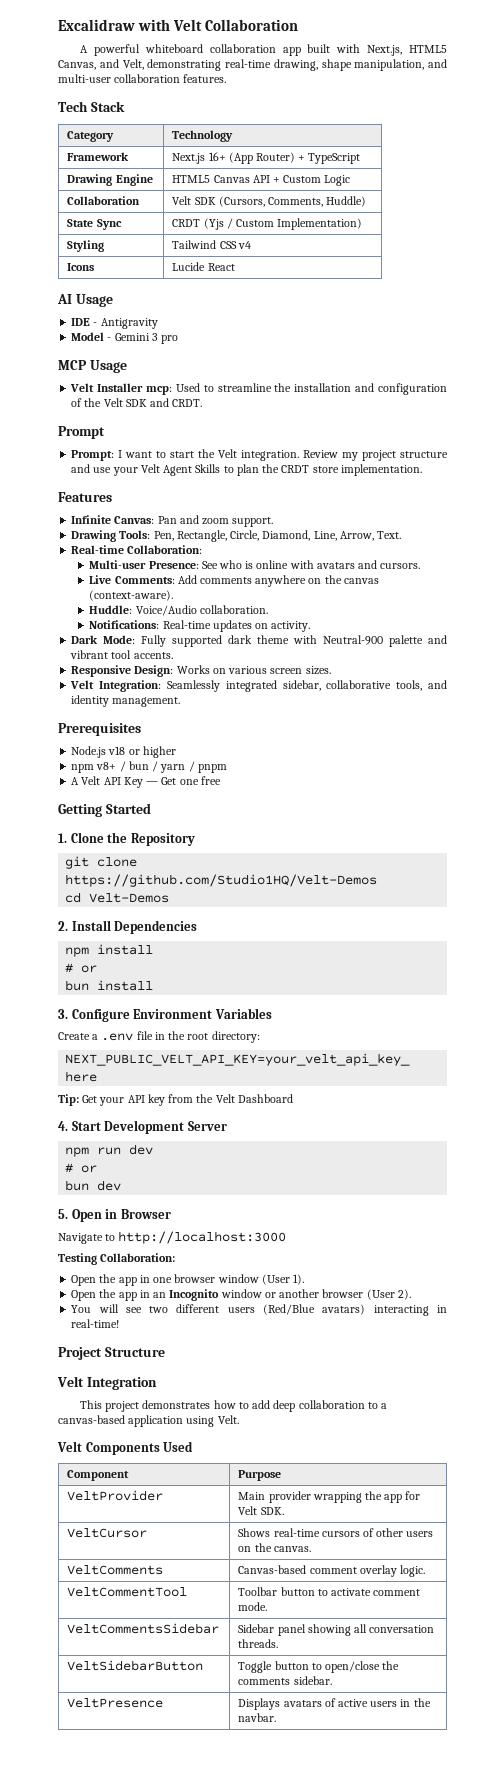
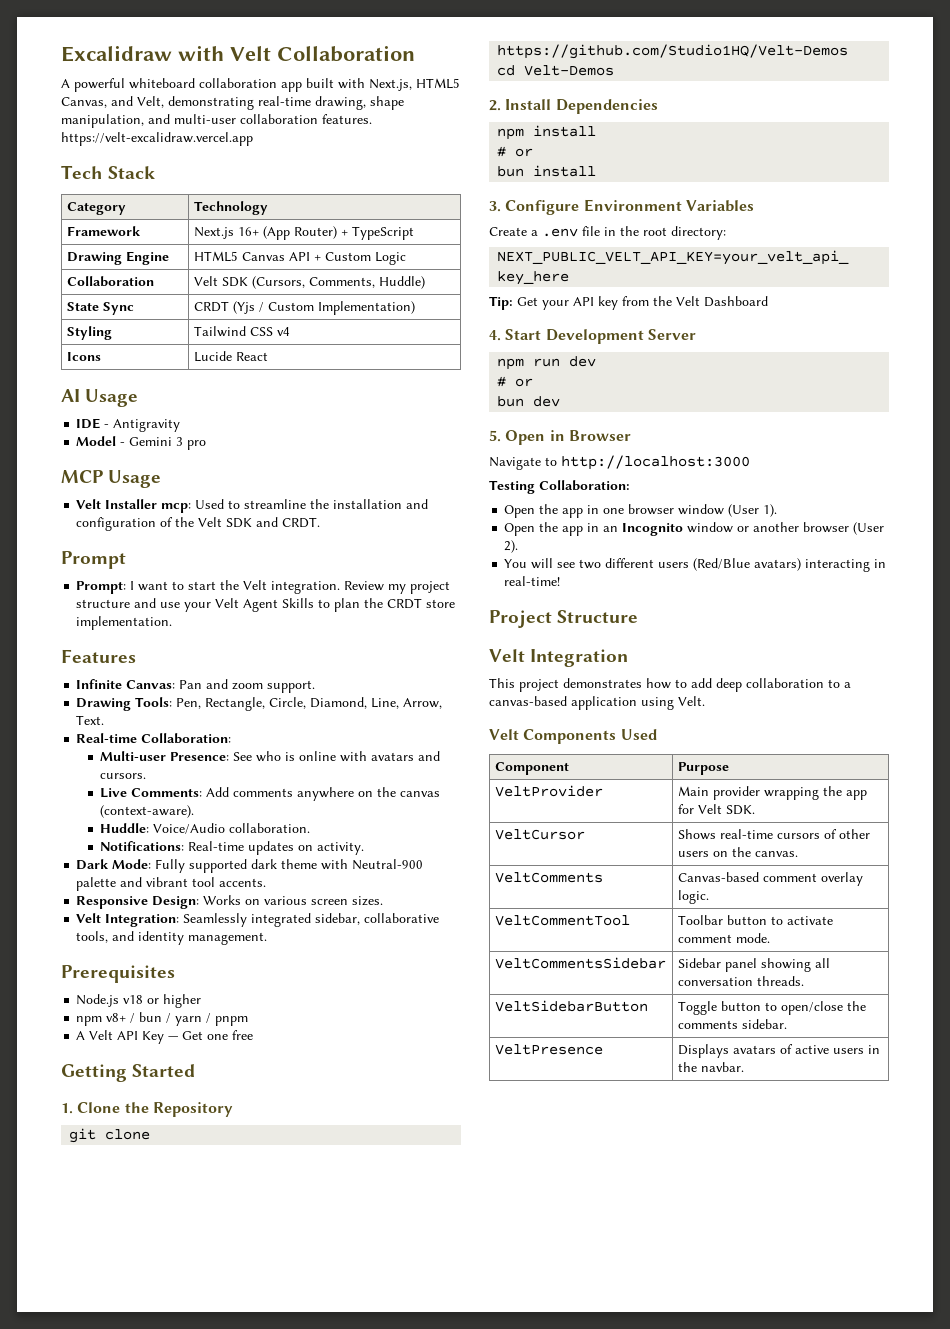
(227, 78) none -> [61,132,253,146] https://velt-excalidraw.vercel.app

